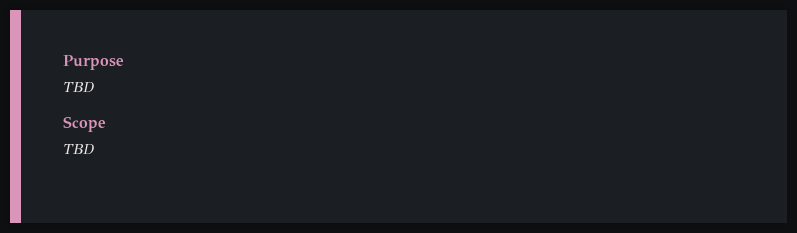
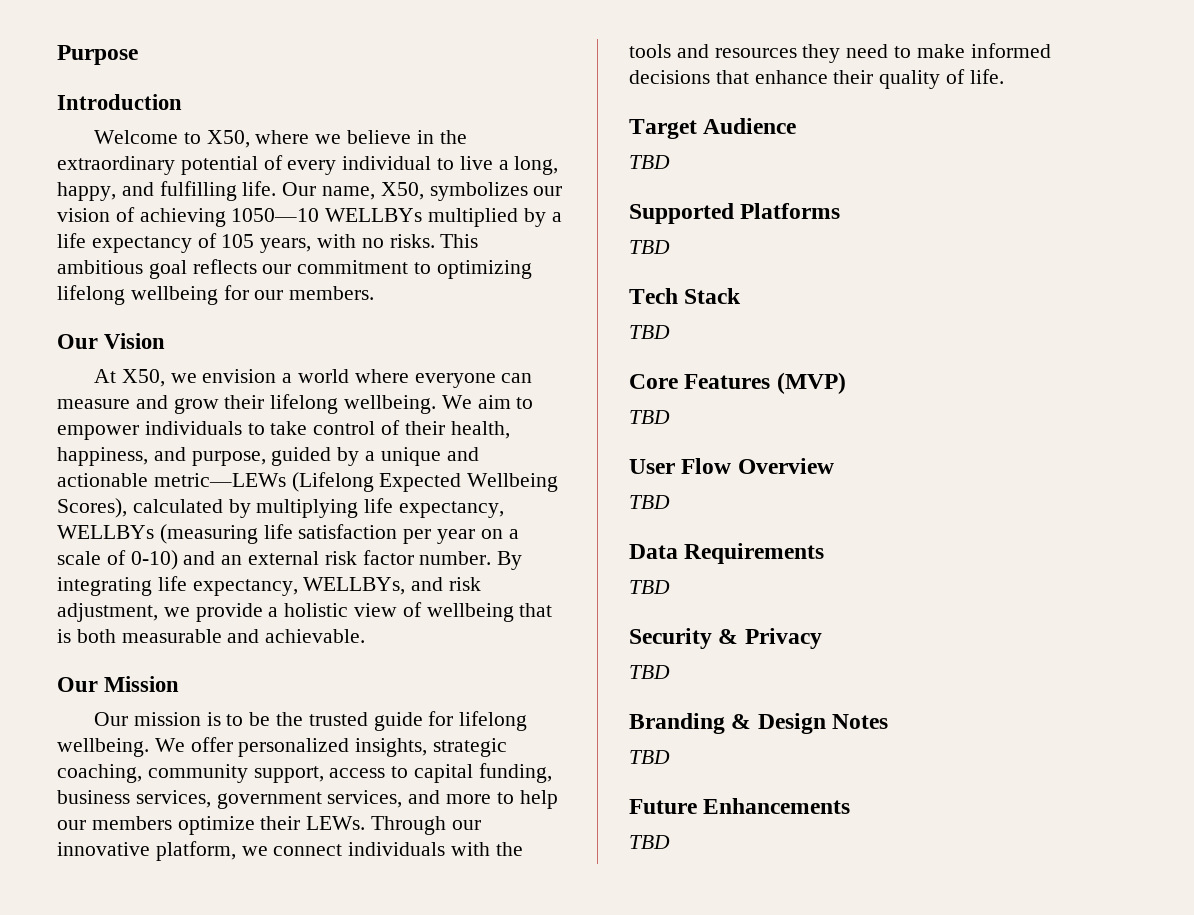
[63,82,94,93] [63,116,106,132] [63,144,94,155] // TBD // Scope // TBD -> [57,94,182,110] [93,130,467,148] [57,155,559,175] [57,181,563,201] [57,207,562,227] [57,233,479,253] [57,259,532,279] [57,285,375,305] [57,333,166,349] [93,369,533,388] [57,394,534,414] [57,420,510,440] [57,447,479,466] [57,472,559,492] [57,498,505,518] [57,524,519,544] [57,550,523,570] [57,576,482,596] [57,602,553,622] [57,629,366,643] [57,676,180,692] [93,711,528,731] [57,737,508,757] [57,763,552,783] [57,790,558,809] [57,816,481,835] [57,841,523,861] [629,43,1051,63] [629,69,1004,89] [629,118,797,139] [629,155,670,169] [629,203,841,224] [629,240,670,254] [629,288,742,304] [629,325,670,339] [629,372,846,394] [629,410,670,424] [629,458,834,474] [629,495,670,509] [629,543,825,564] [629,580,670,594] [629,628,822,649] [629,665,670,679] [629,713,889,734] [629,750,670,764] [629,798,851,814] [629,835,670,849] // Introduction // Welcome to X50, where we believe in the extraordinary potential of every individual to live a long, happy, and fulfilling life. Our name, X50, symbolizes our vision of achieving 1050—10 WELLBYs multiplied by a life expectancy of 105 years, with no risks. This ambitious goal reflects our commitment to optimizing lifelong wellbeing for our members. // Our Vision // At X50, we envision a world where everyone can measure and grow their lifelong wellbeing. We aim to empower individuals to take control of their health, happiness, and purpose, guided by a unique and actionable metric—LEWs (Lifelong Expected Wellbeing Scores), calculated by multiplying life expectancy, WELLBYs (measuring life satisfaction per year on a scale of 0-10) and an external risk factor number. By integrating life expectancy, WELLBYs, and risk adjustment, we provide a holistic view of wellbeing that is both measurable and achievable. // Our Mission // Our mission is to be the trusted guide for lifelong wellbeing. We offer personalized insights, strategic coaching, community support, access to capital funding, business services, government services, and more to help our members optimize their LEWs. Through our innovative platform, we connect individuals with the tools and resources they need to make informed decisions that enhance their quality of life. // Target Audience // TBD // Supported Platforms // TBD // Tech Stack // TBD // Core Features (MVP) // TBD // User Flow Overview // TBD // Data Requirements // TBD // Security & Privacy // TBD // Branding & Design Notes // TBD // Future Enhancements // TBD

